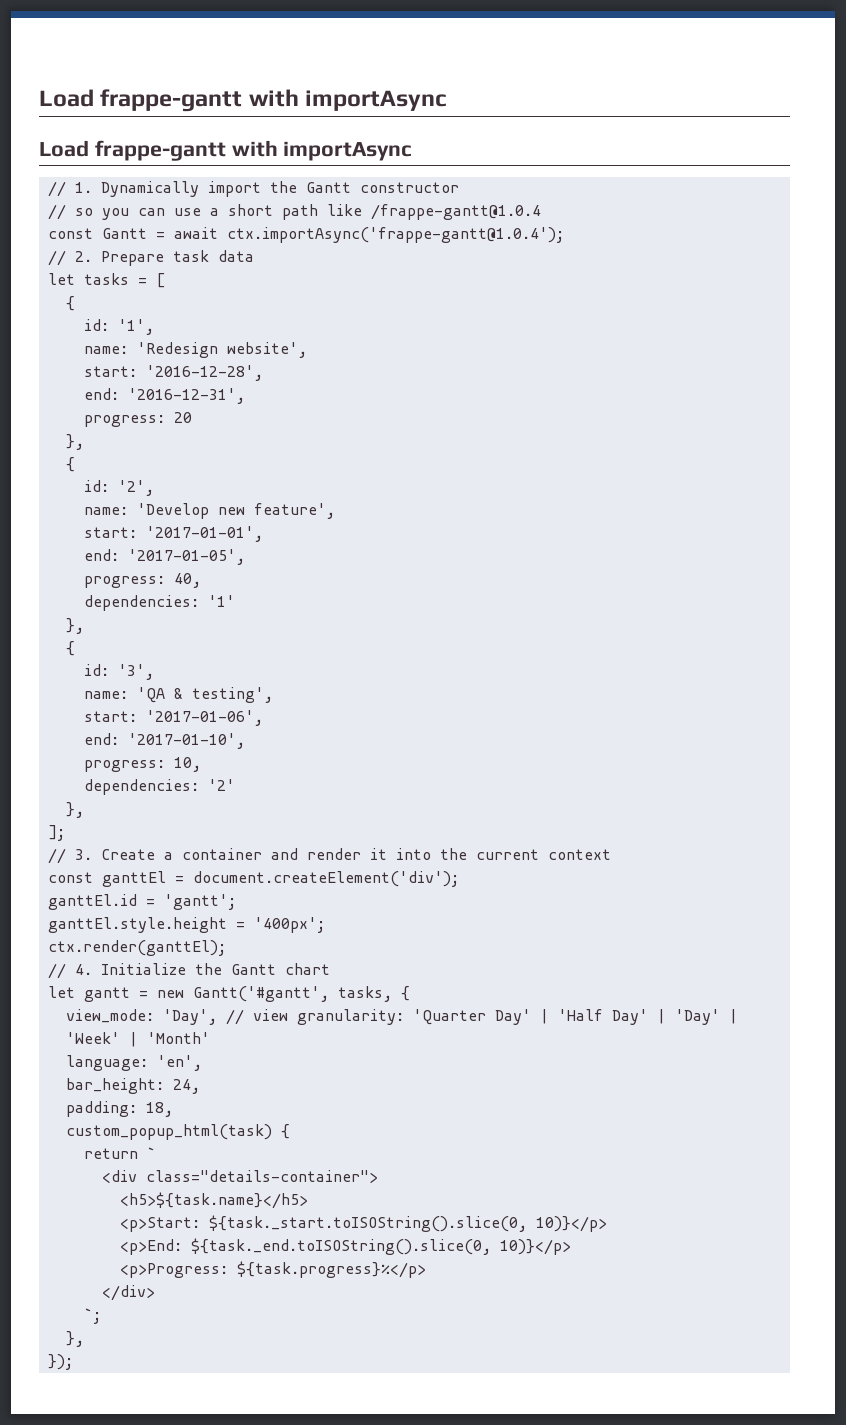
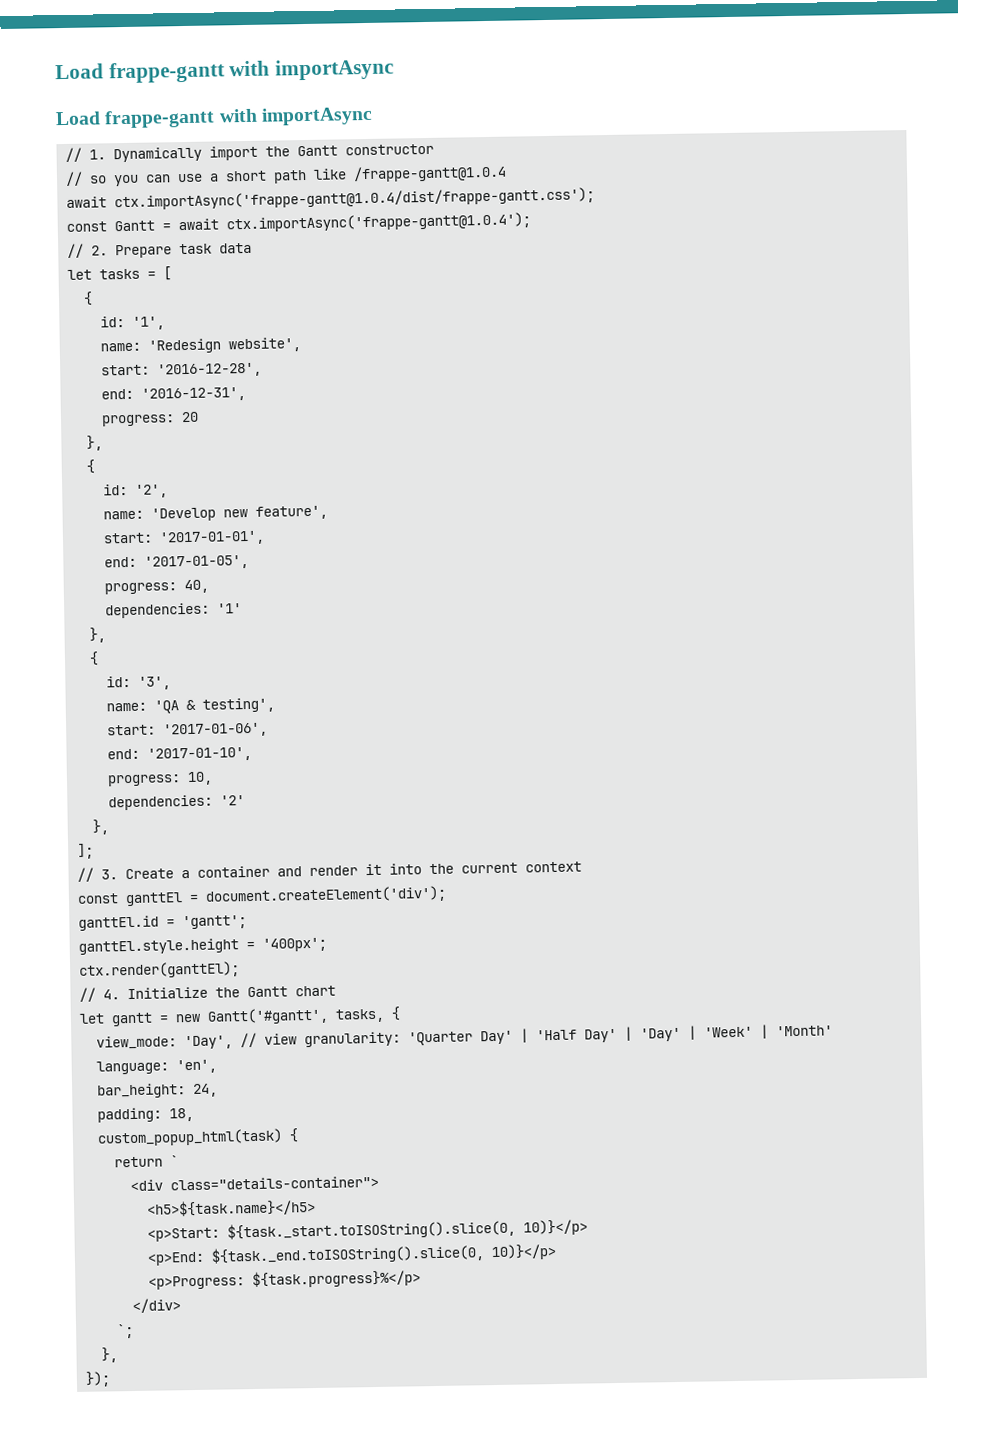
(542, 212) none -> [66,187,596,211] // await ctx.importAsync('frappe-gantt@1.0.4/dist/frappe-gantt.css');

